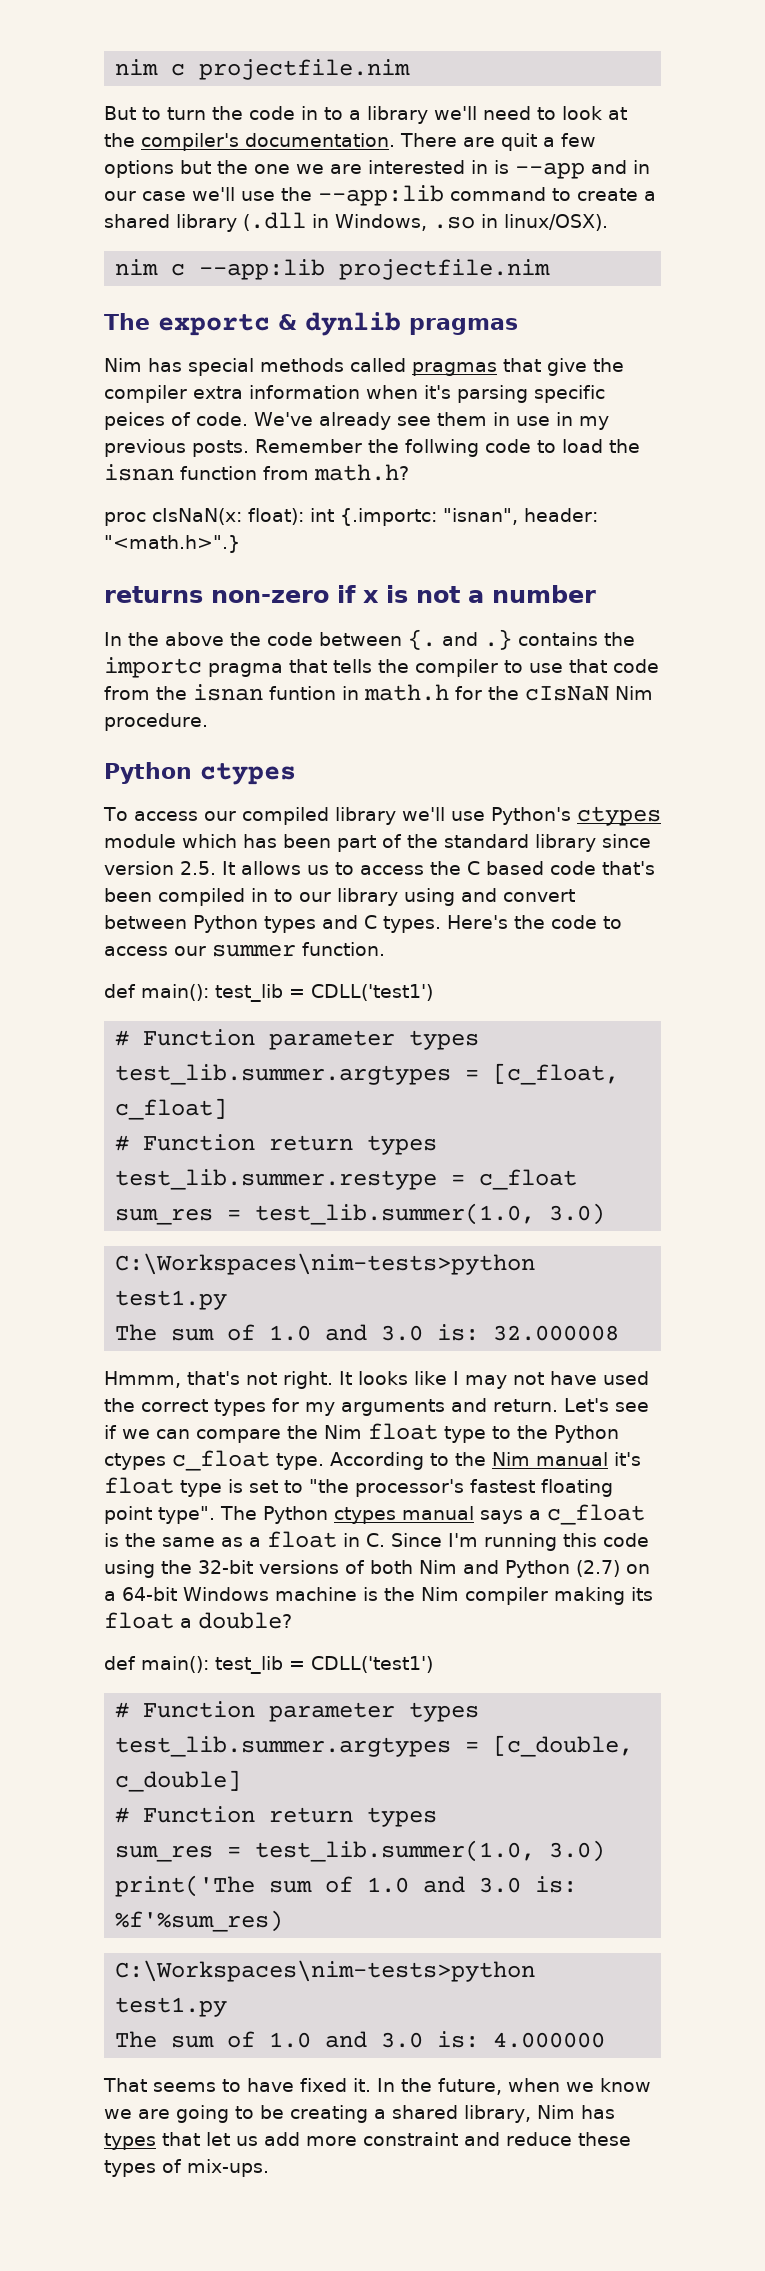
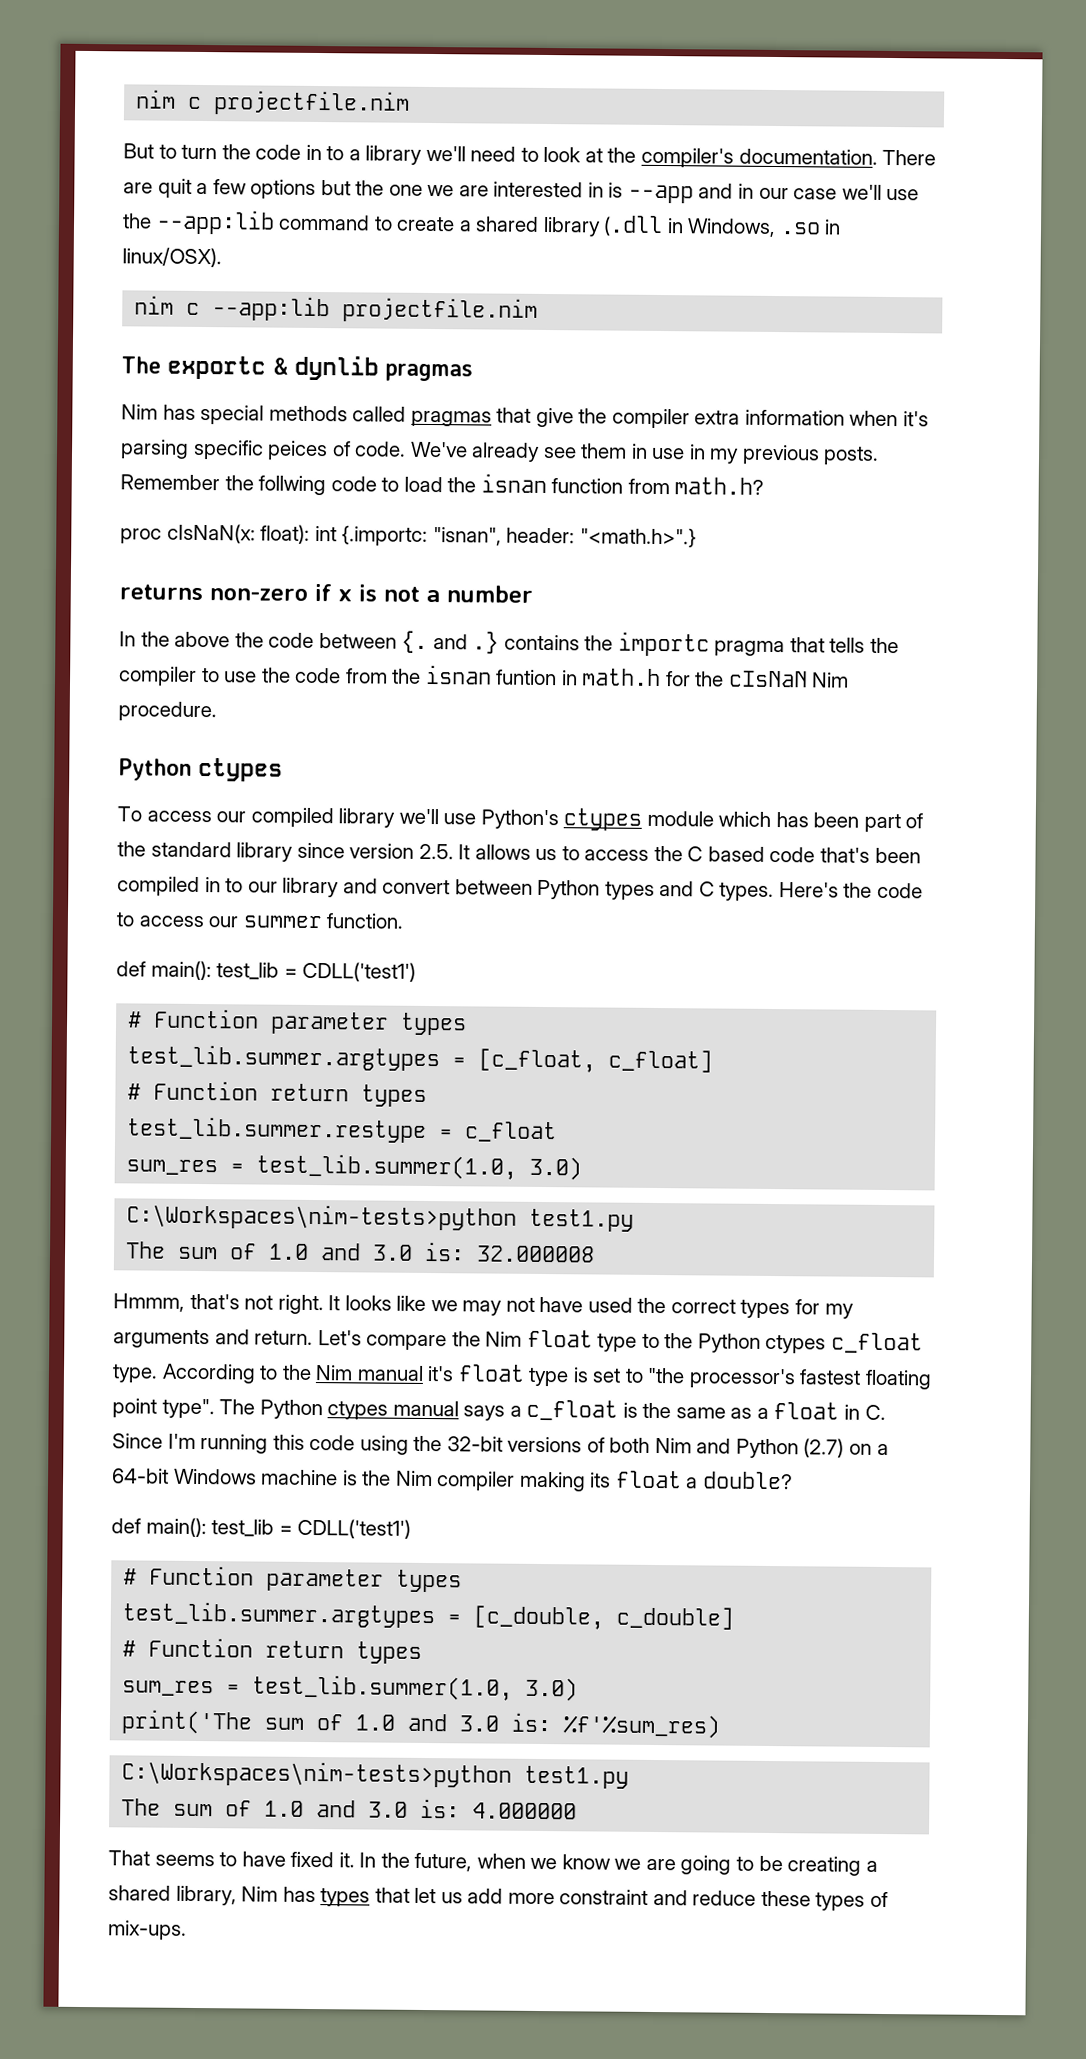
[569,659,607,673] that -> [261,667,291,683] the
[404,888,455,906] using -> (340, 887) none
[452,1371,459,1385] I -> [430,1300,458,1312] we
[615,1402,649,1412] [104,1425,190,1439] see if we can -> (362, 1338) none

